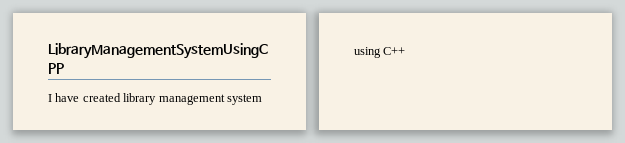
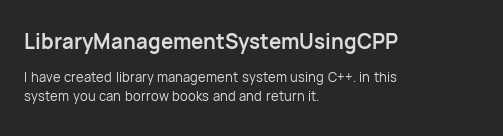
[383,47,406,55] C++ -> [327,72,397,82] [24,91,320,104] C++. in this system you can borrow books and and return it.

